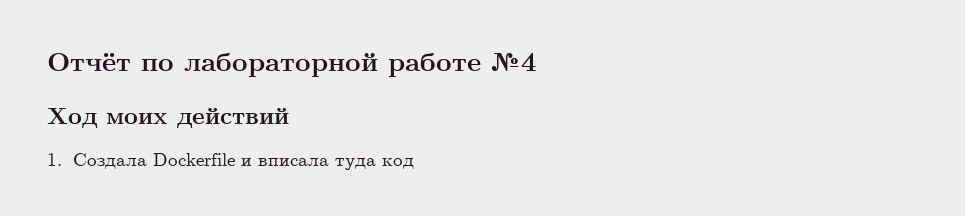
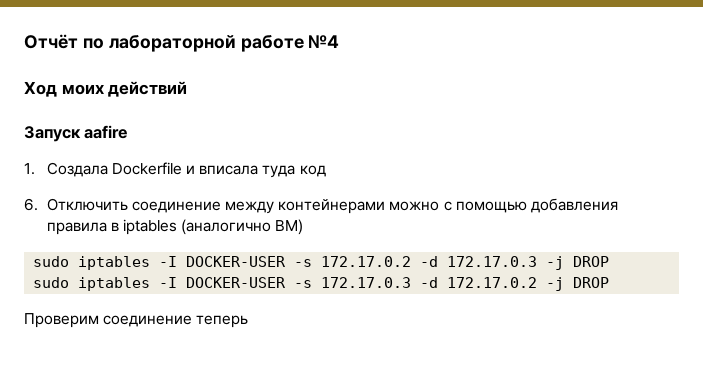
(289, 118) none -> [24,125,128,142] // Запуск aafire
(415, 163) none -> [24,198,619,214] [46,219,304,235] [33,256,610,270] [33,277,610,291] [24,313,249,328] // 6. Отключить соединение между контейнерами можно с помощью добавления правила в iptables (аналогично ВМ) // sudo iptables -I DOCKER-USER -s 172.17.0.2 -d 172.17.0.3 -j DROP // sudo iptables -I DOCKER-USER -s 172.17.0.3 -d 172.17.0.2 -j DROP // Проверим соединение теперь

